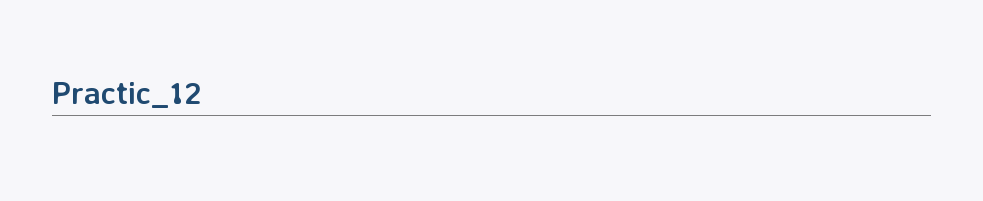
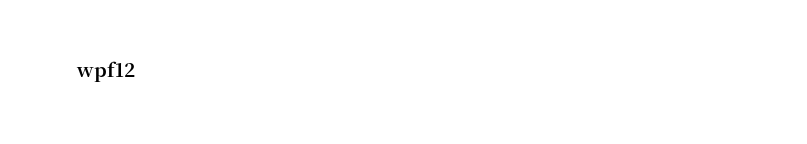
[52,82,202,108] Practic_12 -> [76,61,135,82] wpf12

